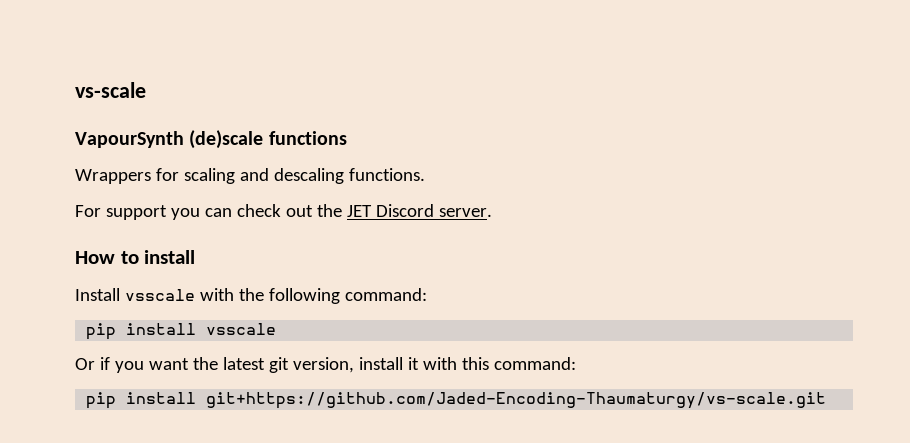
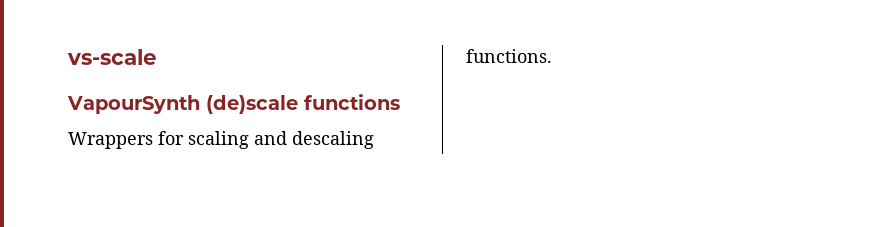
[75,204,492,220] [75,250,196,264] [75,288,427,304] [86,323,277,340] [75,357,576,373] [86,392,827,409] // For support you can check out the JET Discord server. // How to install // Install vsscale with the following command: // pip install vsscale // Or if you want the latest git version, install it with this command: // pip install git+https://github.com/Jaded-Encoding-Thaumaturgy/vs-scale.git -> (552, 56) none

